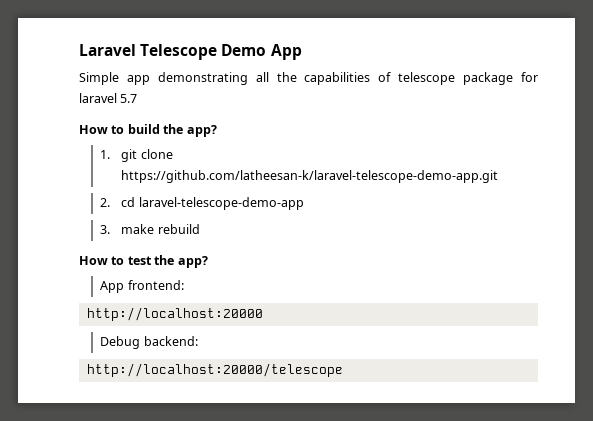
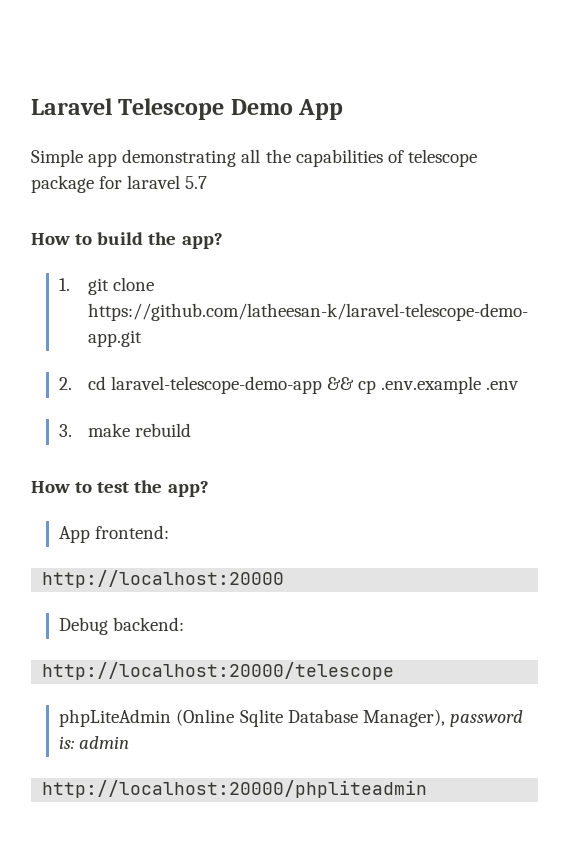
(304, 203) none -> [326,376,520,394] && cp .env.example .env
(343, 370) none -> [59,709,523,727] [59,736,130,749] [42,780,428,798] // phpLiteAdmin (Online Sqlite Database Manager), password is: admin // http://localhost:20000/phpliteadmin

